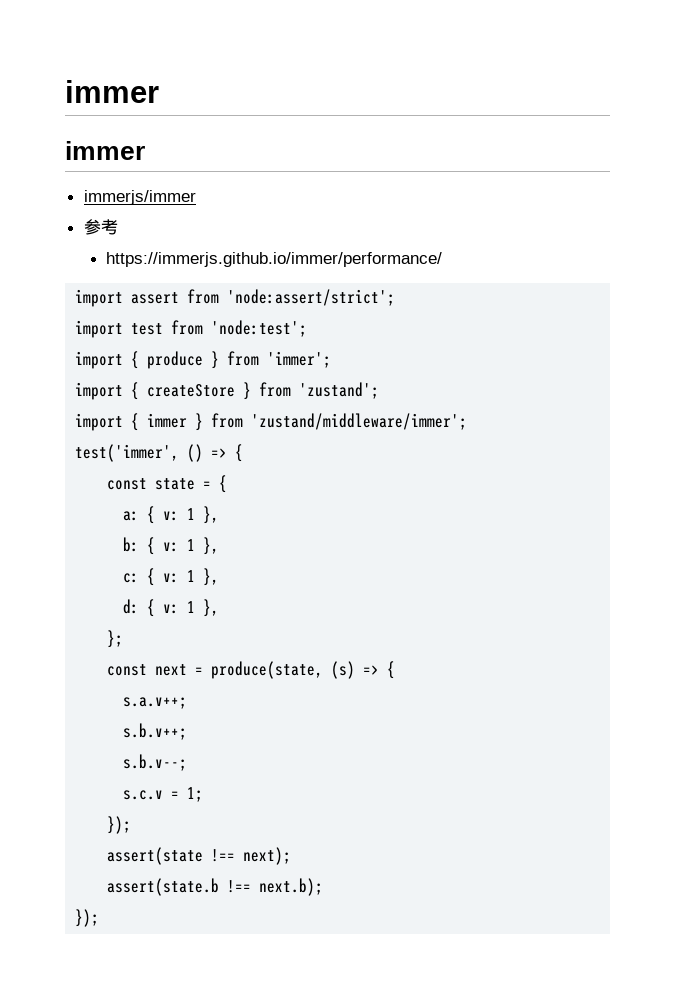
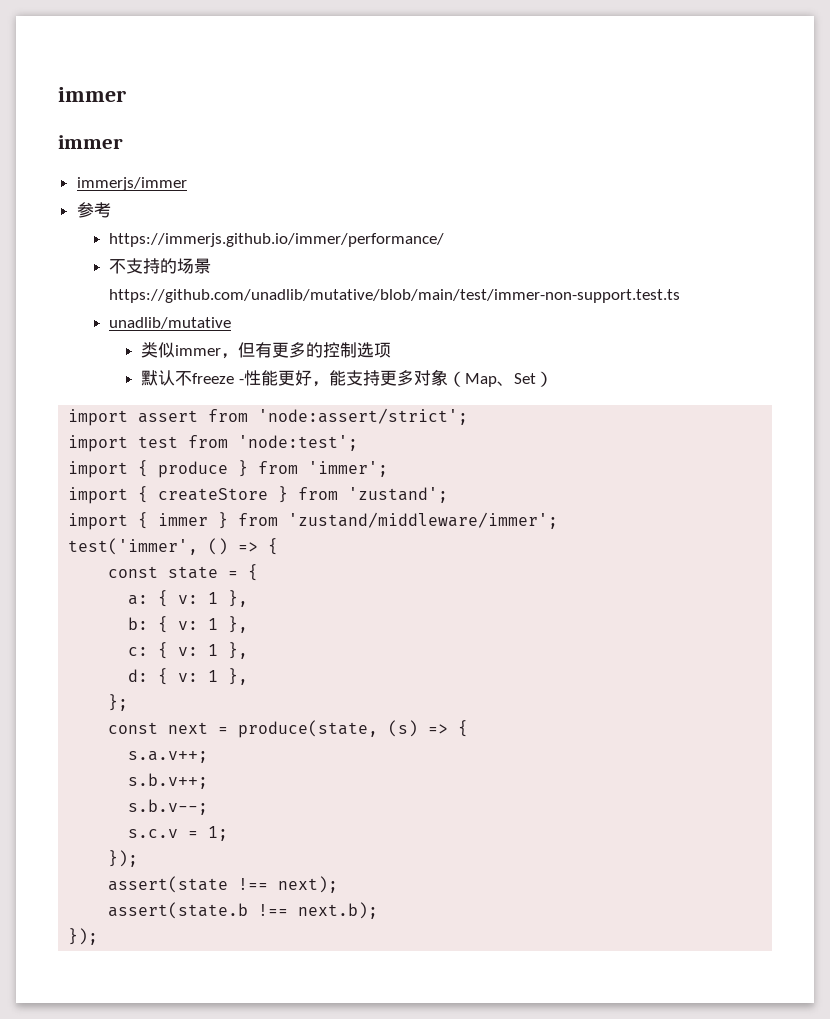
(443, 259) none -> [108,258,211,274] [108,289,680,303] [108,317,231,329] [141,342,392,359] [141,369,553,387] // 不支持的场景https://github.com/unadlib/mutative/blob/main/test/immer-non-support.test.ts // unadlib/mutative // 类似immer，但有更多的控制选项 // 默认不freeze -性能更好，能支持更多对象（Map、Set）

